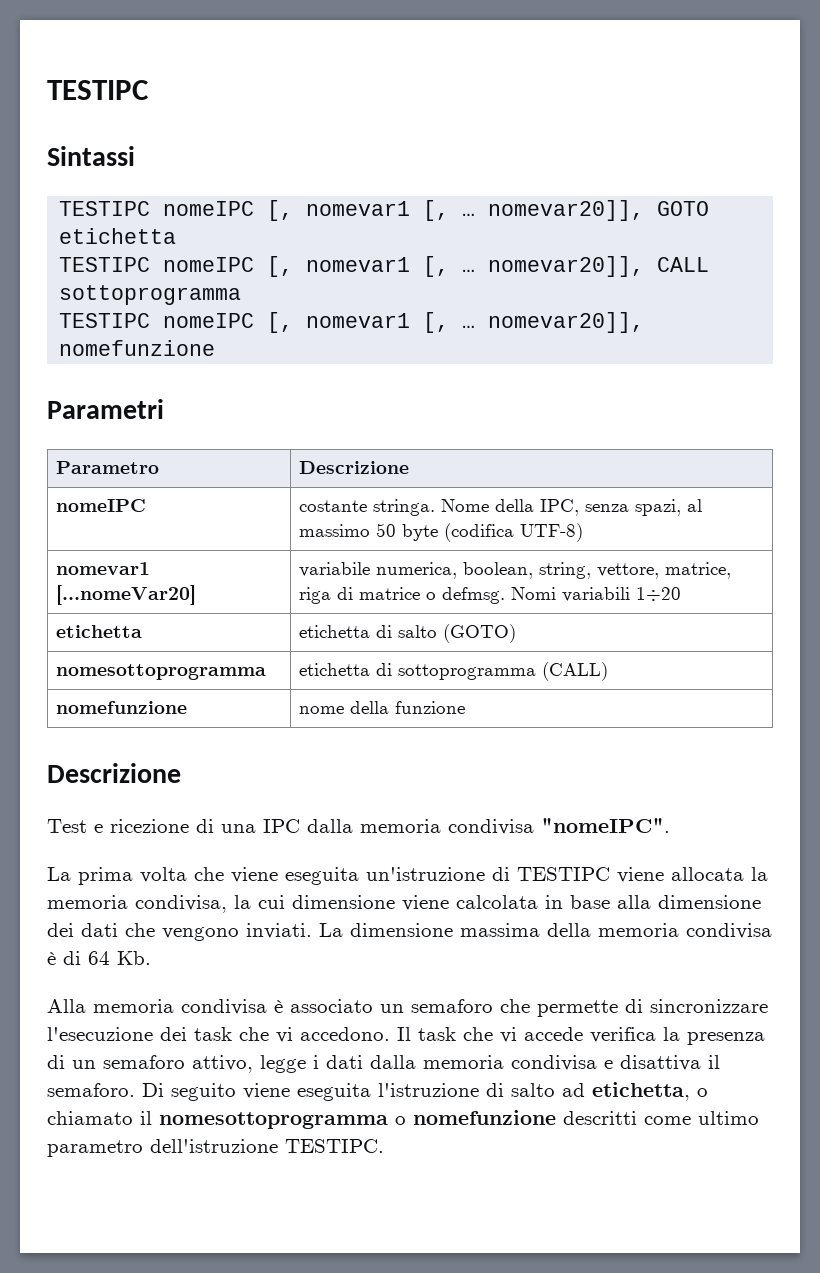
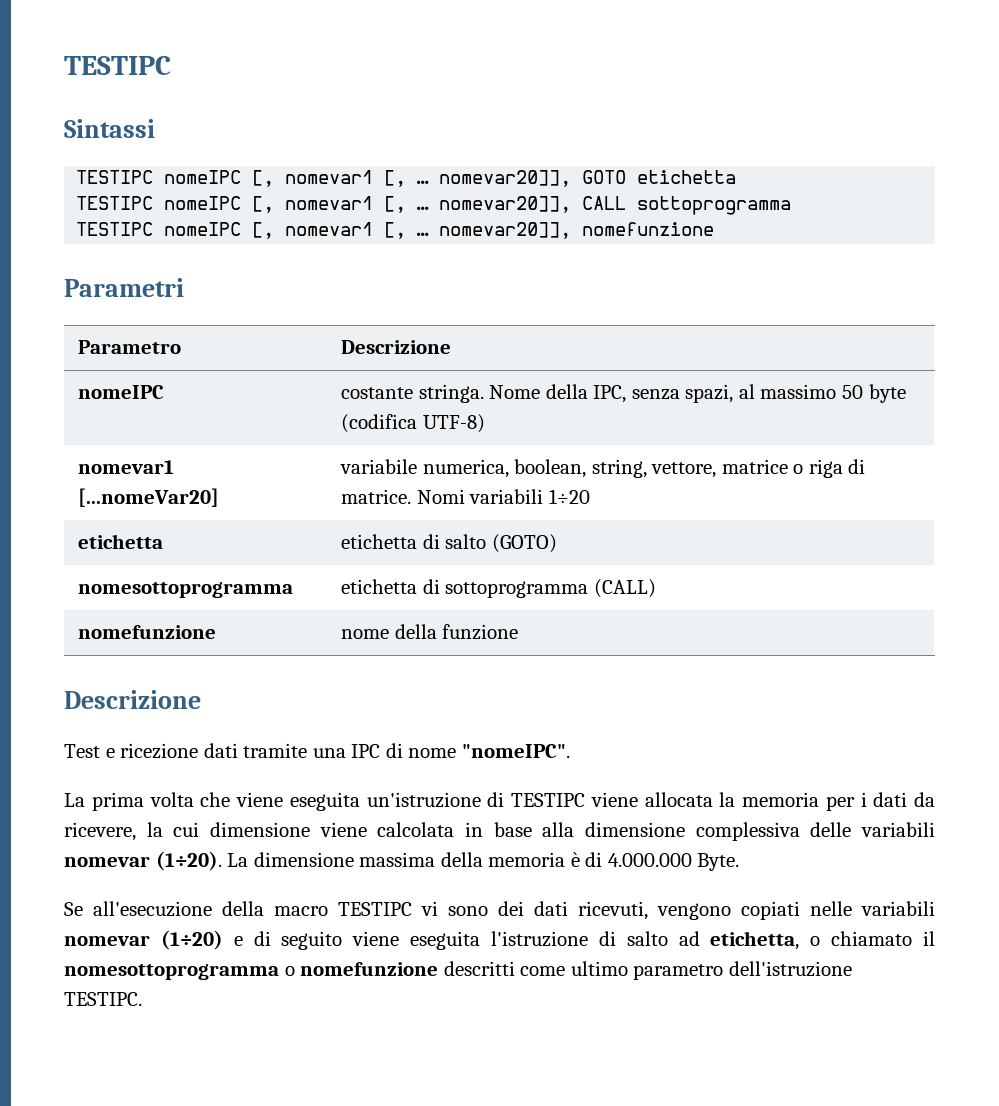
[664,562,731,579] [298,587,505,604] matrice, riga di matrice o defmsg. -> [721,459,866,478] [341,489,412,504] matrice o riga di matrice.
[196,819,534,835] di una IPC dalla memoria condivisa -> [203,743,457,758] dati tramite una IPC di nome
[135,895,227,913] condivisa, -> [825,792,935,811] [64,822,136,841] per i dati da ricevere,
[47,923,312,941] dei dati che vengono inviati. -> [695,822,935,841] [64,851,222,871] complessiva delle variabili nomevar (1÷20).
[686,923,772,939] condivisa -> (566, 859) none
[88,951,151,965] [47,999,768,1017] [47,1027,765,1045] [47,1055,720,1073] [47,1083,164,1097] 64 Kb. // Alla memoria condivisa è associato un semaforo che permette di sincronizzare l'esecuzione dei task che vi accedono. Il task che vi accede verifica la presenza di un semaforo attivo, legge i dati dalla memoria condivisa e disattiva il semaforo. Di -> [607,853,740,871] [64,901,935,920] [64,930,271,950] 4.000.000 Byte. // Se all'esecuzione della macro TESTIPC vi sono dei dati ricevuti, vengono copiati nelle variabili nomevar (1÷20) e di

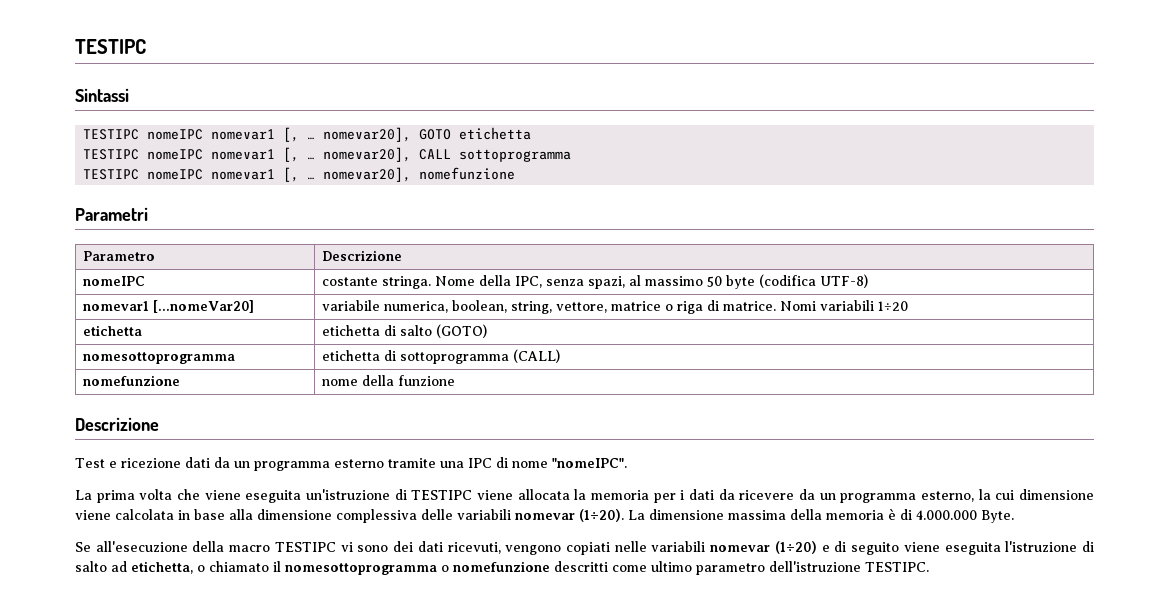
[252,170,572,187] [, nomevar1 [, … nomevar20]], -> [211,127,412,142] nomevar1 [, … nomevar20],
[252,196,572,213] [, nomevar1 [, … nomevar20]], -> [211,147,412,162] nomevar1 [, … nomevar20],
[252,222,572,239] [, nomevar1 [, … nomevar20]], -> [211,167,412,182] nomevar1 [, … nomevar20],
(238, 750) none -> [213,457,384,471] da un programma esterno
[64,822,136,841] ricevere, -> [739,489,974,503] ricevere da un programma esterno,

